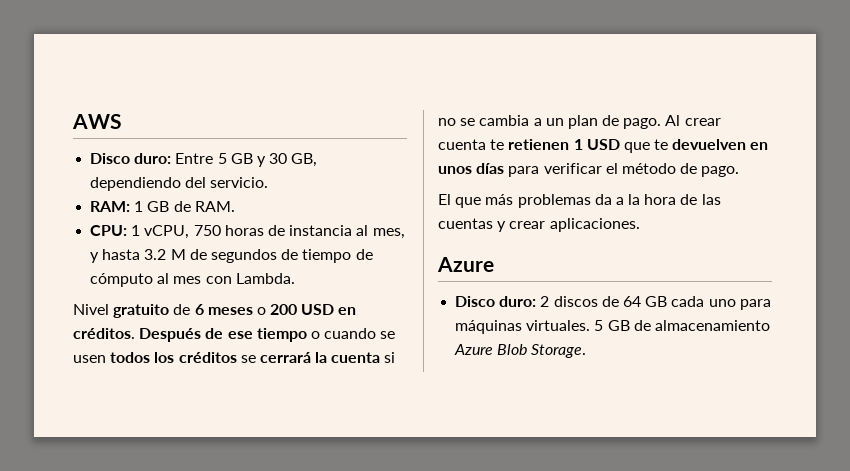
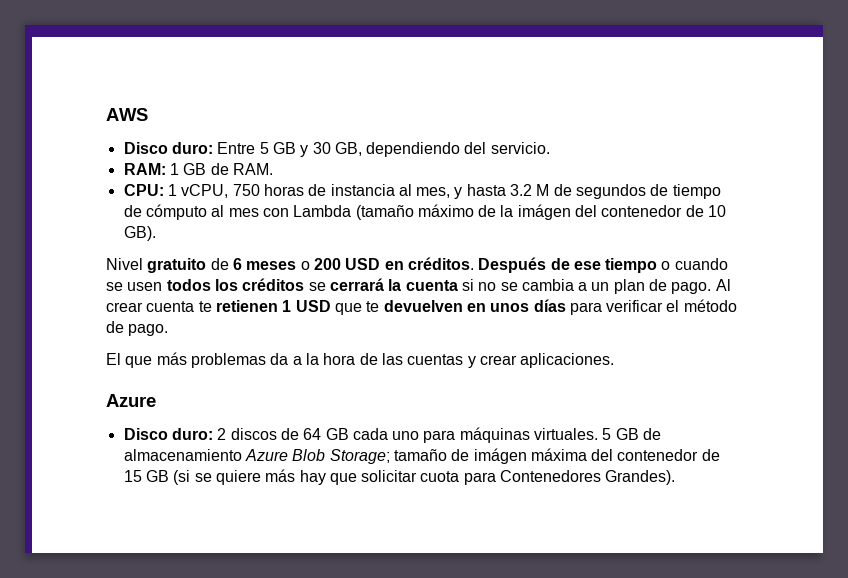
[235,273,295,284] Lambda. -> [293,204,727,220] [123,226,156,241] Lambda (tamaño máximo de la imágen del contenedor de 10 GB).
[531,344,587,358] Storage. -> [329,448,720,464] [123,469,676,485] Storage; tamaño de imágen máxima del contenedor de 15 GB (si se quiere más hay que solicitar cuota para Contenedores Grandes).

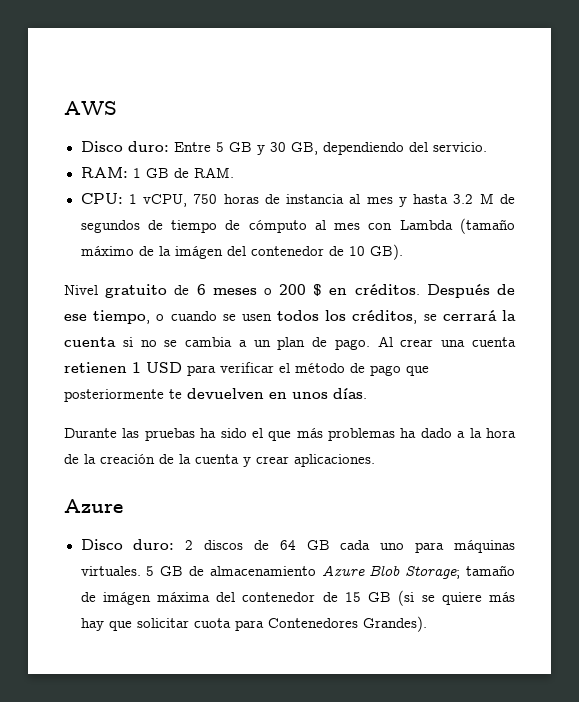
[416,187,451,198] mes, -> [366,197,393,204] mes
[345,258,381,270] USD -> [313,284,323,296] $
[605,258,658,273] tiempo -> [93,310,151,324] tiempo,
[242,278,305,291] créditos -> [352,310,418,324] créditos,
[146,301,212,312] cuenta te -> [441,337,516,347] una cuenta
[334,299,566,315] que te devuelven en unos días -> (182, 367) none
[128,324,169,336] [106,353,121,365] pago. // El -> [370,365,429,376] [64,388,367,402] [64,428,263,441] pago que posteriormente te devuelven en unos días. // Durante las pruebas ha sido el
[270,353,289,365] da -> [400,428,452,438] ha dado
[381,353,464,365] las cuentas -> [84,454,239,464] la creación de la cuenta

